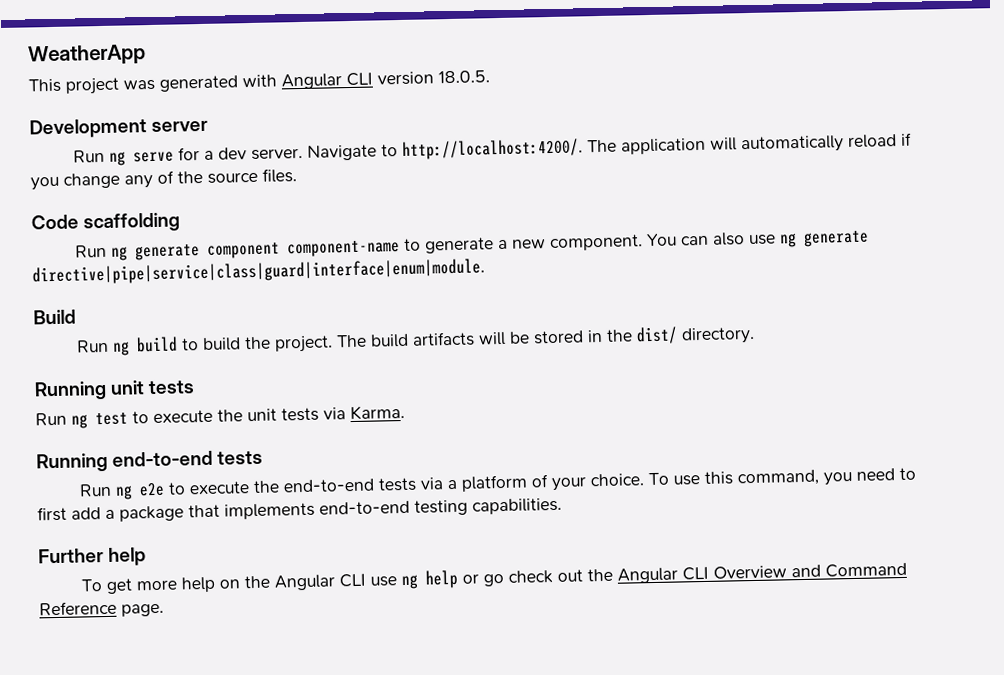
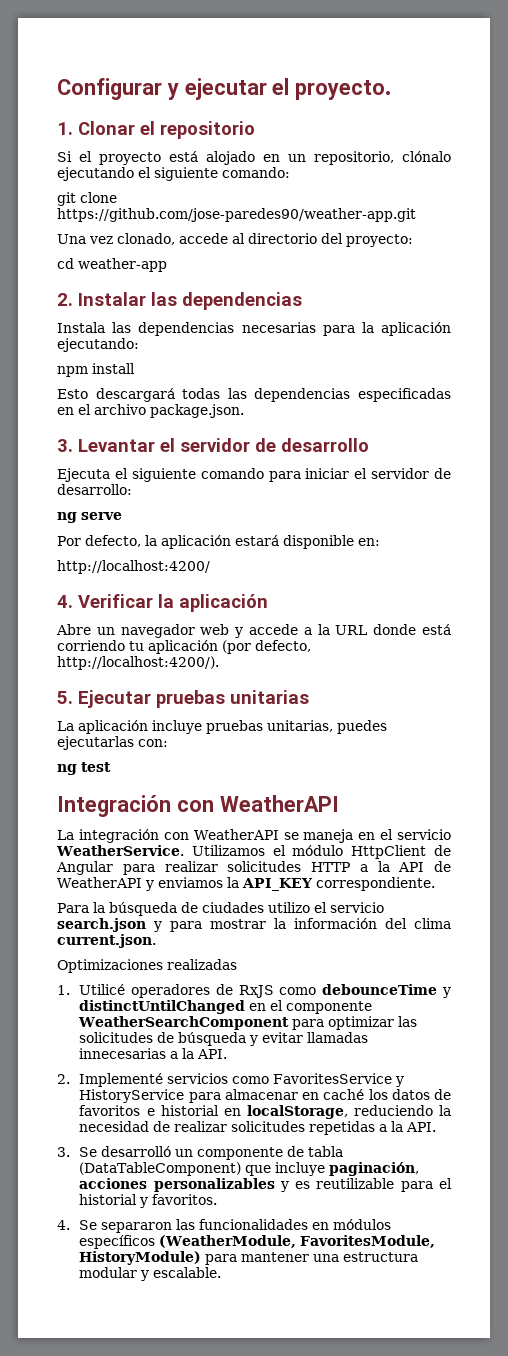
[28,44,146,66] [28,70,490,95] [29,118,209,139] [72,132,912,166] [30,168,297,191] [31,212,181,233] [74,230,869,261] [32,258,485,286] [33,309,76,325] [75,326,755,356] [34,380,196,401] [35,404,405,429] [36,450,264,473] [78,467,916,500] [37,497,562,522] [38,547,147,566] [80,562,907,594] [39,600,164,617] WeatherApp // This project was generated with Angular CLI version 18.0.5. // Development server // Run ng serve for a dev server. Navigate to http://localhost:4200/. The application will automatically reload if you change any of the source files. // Code scaffolding // Run ng generate component component-name to generate a new component. You can also use ng generate directive|pipe|service|class|guard|interface|enum|module. // Build // Run ng build to build the project. The build artifacts will be stored in the dist/ directory. // Running unit tests // Run ng test to execute the unit tests via Karma. // Running end-to-end tests // Run ng e2e to execute the end-to-end tests via a platform of your choice. To use this command, you need to first add a package that implements end-to-end testing capabilities. // Further help // To get more help on the Angular CLI use ng help or go check out the Angular CLI Overview and Command Reference page. -> [57,78,392,100] [57,121,255,139] [57,151,451,165] [57,167,290,181] [57,192,117,206] [57,208,416,222] [57,233,413,247] [57,258,167,272] [57,292,302,310] [57,322,452,336] [57,338,139,352] [57,363,135,377] [57,388,451,402] [57,404,244,418] [57,438,369,452] [57,468,451,482] [57,484,132,495] [57,512,122,523] [57,535,380,549] [57,560,210,574] [57,594,268,612] [56,624,452,638] [57,640,311,654] [57,656,219,670] [57,690,309,708] [57,720,387,734] [57,736,168,750] [57,762,111,775] [57,795,339,817] [57,829,451,843] [56,845,451,859] [56,861,451,875] [57,877,435,891] [57,902,384,916] [57,918,451,932] [57,934,156,948] [57,959,237,973] [57,984,452,998] [79,1000,373,1014] [78,1016,418,1030] [79,1032,369,1046] [79,1048,228,1059] [57,1073,405,1087] [79,1089,451,1103] [79,1105,451,1119] [79,1121,437,1135] [57,1146,344,1160] [79,1162,420,1176] [79,1178,453,1192] [79,1194,218,1208] [57,1219,392,1233] [79,1235,436,1249] [79,1251,419,1265] [79,1267,222,1281] Configurar y ejecutar el proyecto. // 1. Clonar el repositorio // Si el proyecto está alojado en un repositorio, clónalo ejecutando el siguiente comando: // git clone https://github.com/jose-paredes90/weather-app.git // Una vez clonado, accede al directorio del proyecto: // cd weather-app // 2. Instalar las dependencias // Instala las dependencias necesarias para la aplicación ejecutando: // npm install // Esto descargará todas las dependencias especificadas en el archivo package.json. // 3. Levantar el servidor de desarrollo // Ejecuta el siguiente comando para iniciar el servidor de desarrollo: // ng serve // Por defecto, la aplicación estará disponible en: // http://localhost:4200/ // 4. Verificar la aplicación // Abre un navegador web y accede a la URL donde está corriendo tu aplicación (por defecto, http://localhost:4200/). // 5. Ejecutar pruebas unitarias // La aplicación incluye pruebas unitarias, puedes ejecutarlas con: // ng test // Integración con WeatherAPI // La integración con WeatherAPI se maneja en el servicio WeatherService. Utilizamos el módulo HttpClient de Angular para realizar solicitudes HTTP a la API de WeatherAPI y enviamos la API_KEY correspondiente. // Para la búsqueda de ciudades utilizo el servicio search.json y para mostrar la información del clima current.json. // Optimizaciones realizadas // 1. Utilicé operadores de RxJS como debounceTime y distinctUntilChanged en el componente WeatherSearchComponent para optimizar las solicitudes de búsqueda y evitar llamadas innecesarias a la API. // 2. Implementé servicios como FavoritesService y HistoryService para almacenar en caché los datos de favoritos e historial en localStorage, reduciendo la necesidad de realizar solicitudes repetidas a la API. // 3. Se desarrolló un componente de tabla (DataTableComponent) que incluye paginación, acciones personalizables y es reutilizable para el historial y favoritos. // 4. Se separaron las funcionalidades en módulos específicos (WeatherModule, FavoritesModule, HistoryModule) para mantener una estructura modular y escalable.

